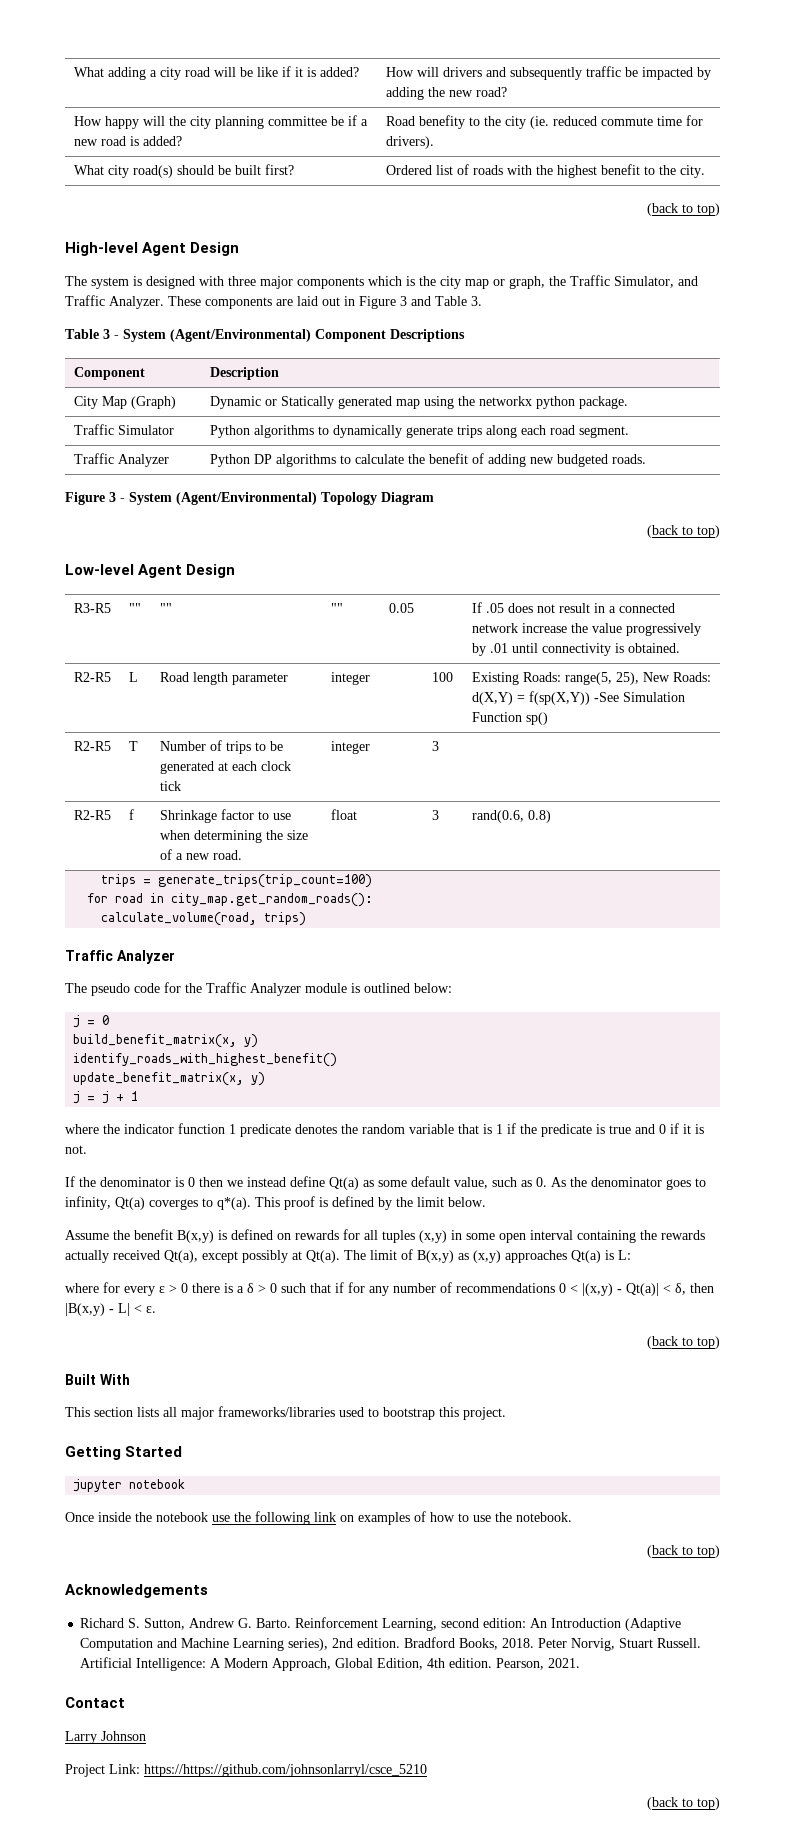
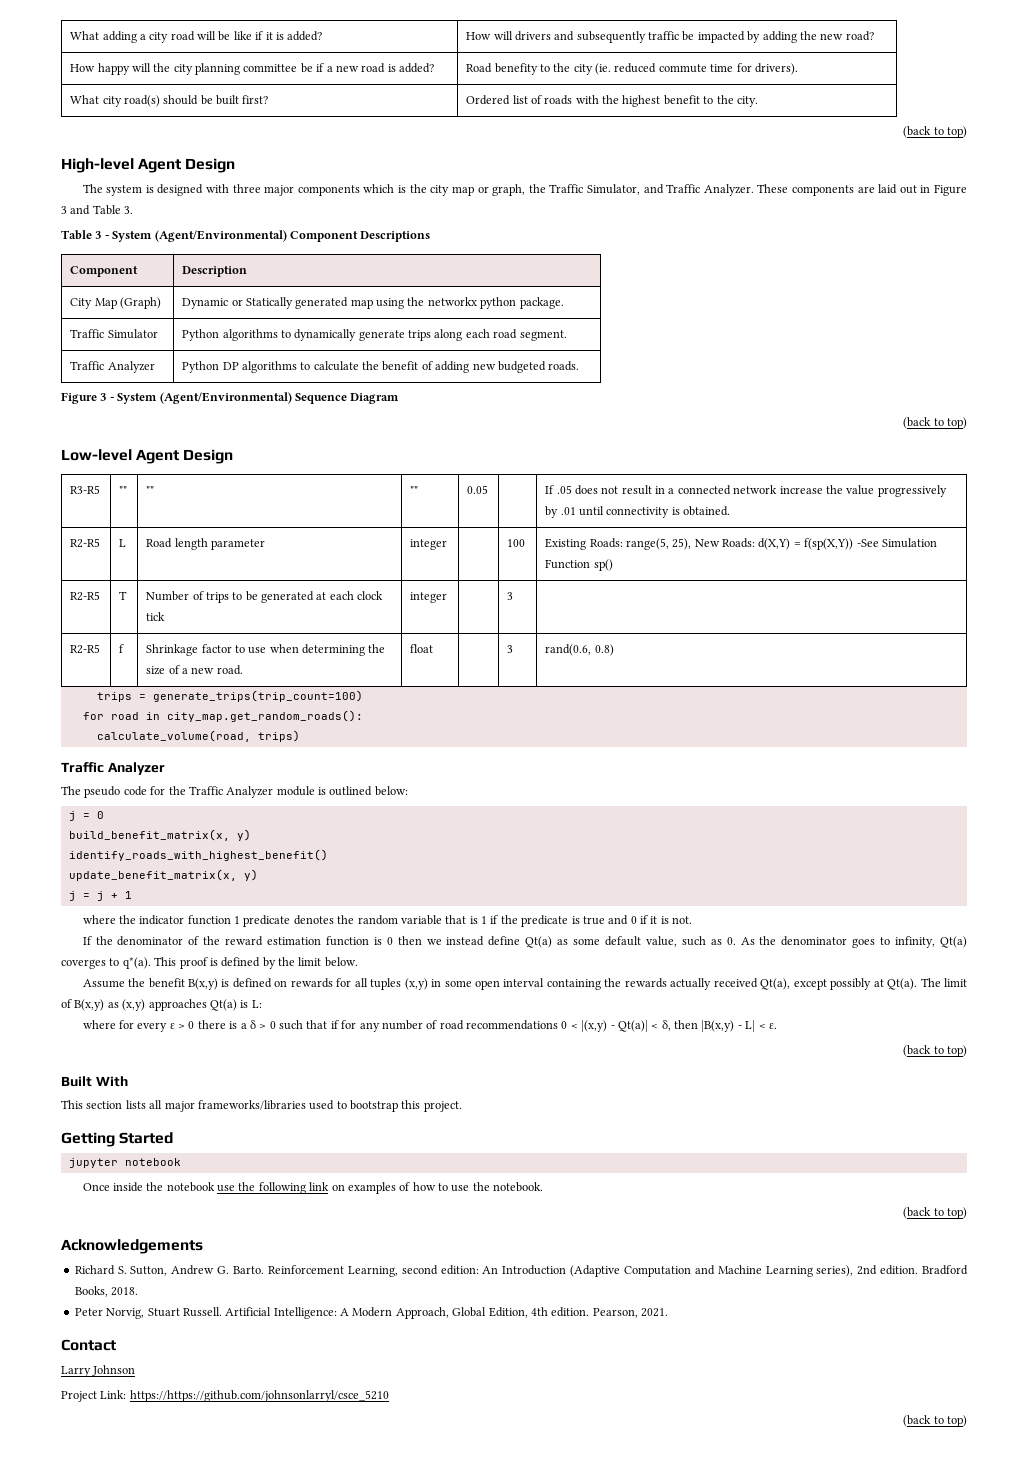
[321,492,377,505] Topology -> [294,393,347,404] Sequence
(171, 1182) none -> [188,936,369,946] of the reward estimation function
(452, 1287) none -> [439,1020,464,1030] road
(535, 1643) none -> (139, 1291) //

